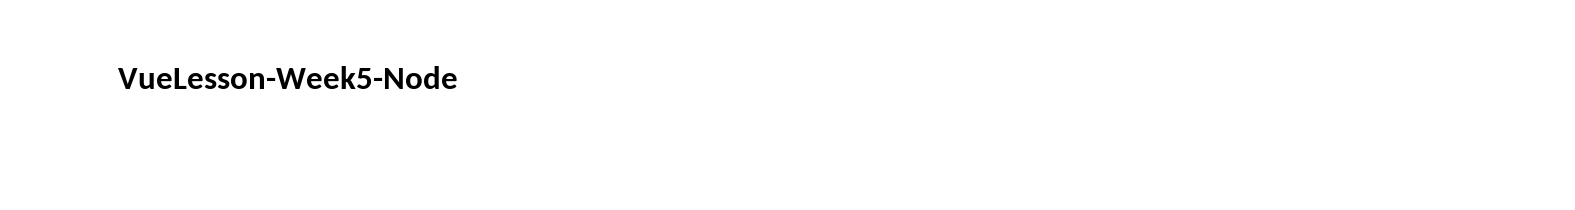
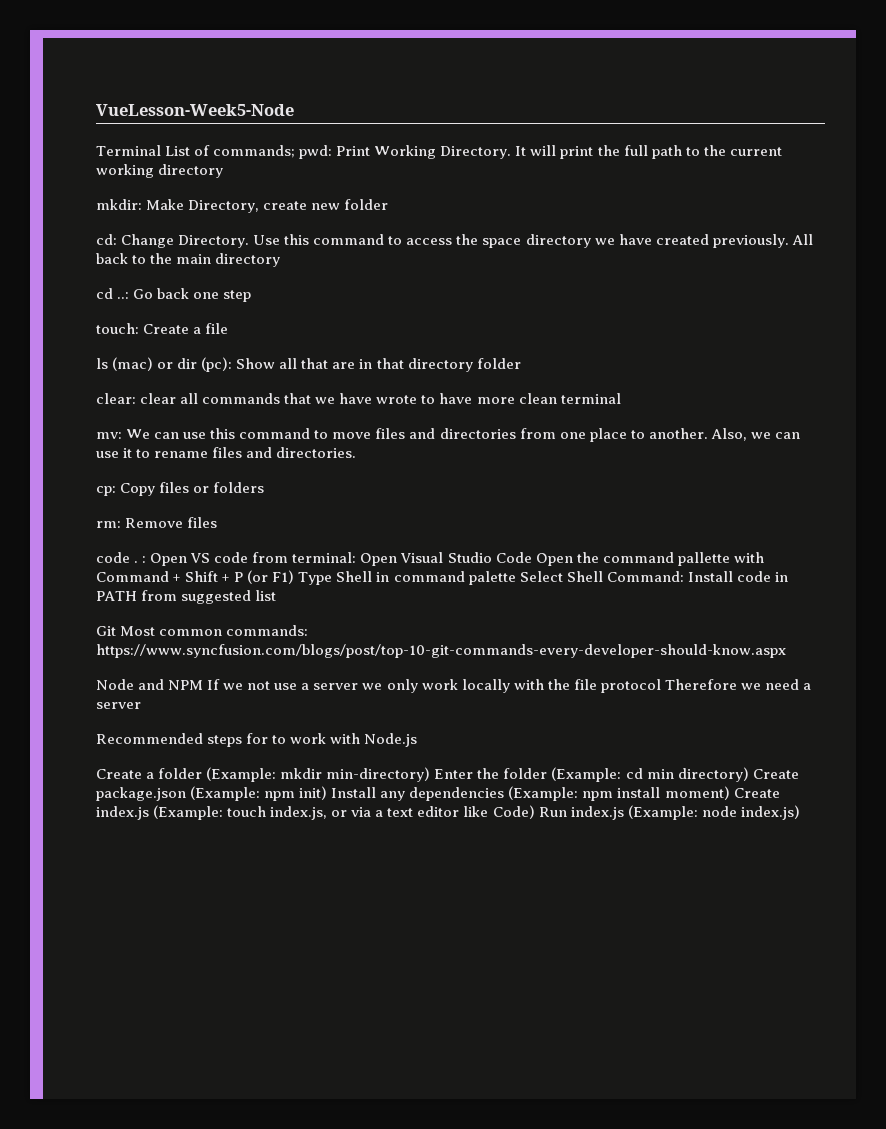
(458, 77) none -> [96,145,782,159] [96,164,224,178] [96,199,389,213] [96,234,813,248] [96,253,281,267] [96,288,252,302] [96,323,229,334] [96,357,521,372] [96,393,621,404] [96,428,800,442] [96,447,357,458] [96,482,265,496] [96,517,218,528] [96,552,764,566] [96,570,788,585] [96,590,277,604] [96,625,309,636] [96,644,786,658] [96,679,811,693] [96,702,141,709] [96,733,418,747] [96,767,799,782] [96,786,780,801] [96,805,800,820] // Terminal List of commands; pwd: Print Working Directory. It will print the full path to the current working directory // mkdir: Make Directory, create new folder // cd: Change Directory. Use this command to access the space directory we have created previously. All back to the main directory // cd ..: Go back one step // touch: Create a file // ls (mac) or dir (pc): Show all that are in that directory folder // clear: clear all commands that we have wrote to have more clean terminal // mv: We can use this command to move files and directories from one place to another. Also, we can use it to rename files and directories. // cp: Copy files or folders // rm: Remove files // code . : Open VS code from terminal: Open Visual Studio Code Open the command pallette with Command + Shift + P (or F1) Type Shell in command palette Select Shell Command: Install code in PATH from suggested list // Git Most common commands: https://www.syncfusion.com/blogs/post/top-10-git-commands-every-developer-should-know.aspx // Node and NPM If we not use a server we only work locally with the file protocol Therefore we need a server // Recommended steps for to work with Node.js // Create a folder (Example: mkdir min-directory) Enter the folder (Example: cd min directory) Create package.json (Example: npm init) Install any dependencies (Example: npm install moment) Create index.js (Example: touch index.js, or via a text editor like Code) Run index.js (Example: node index.js)

